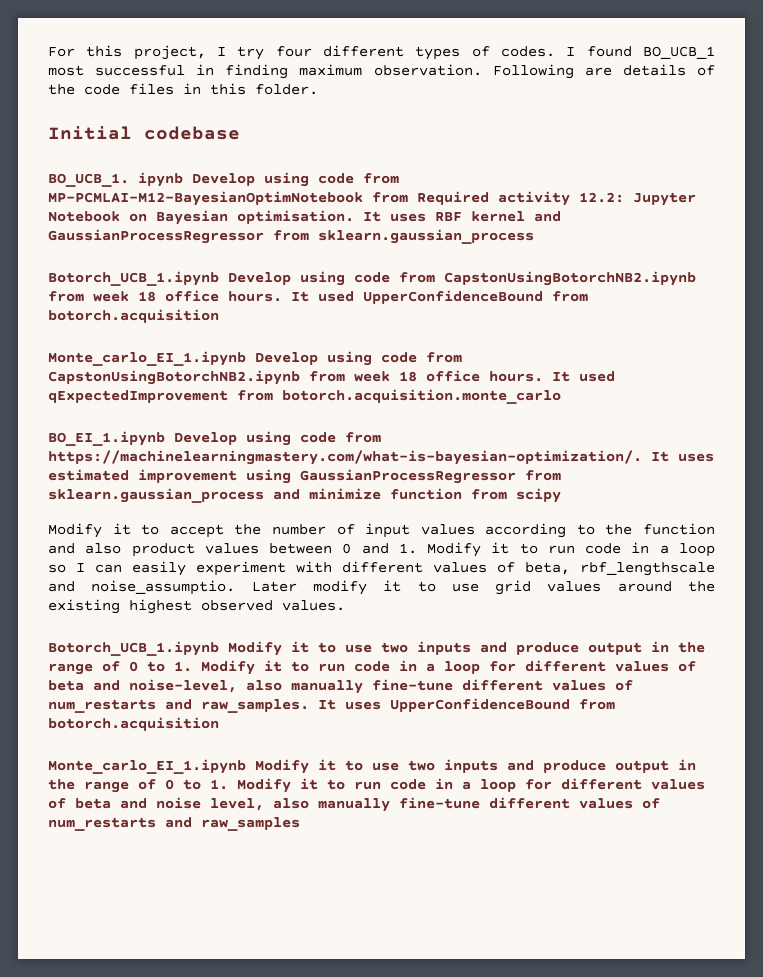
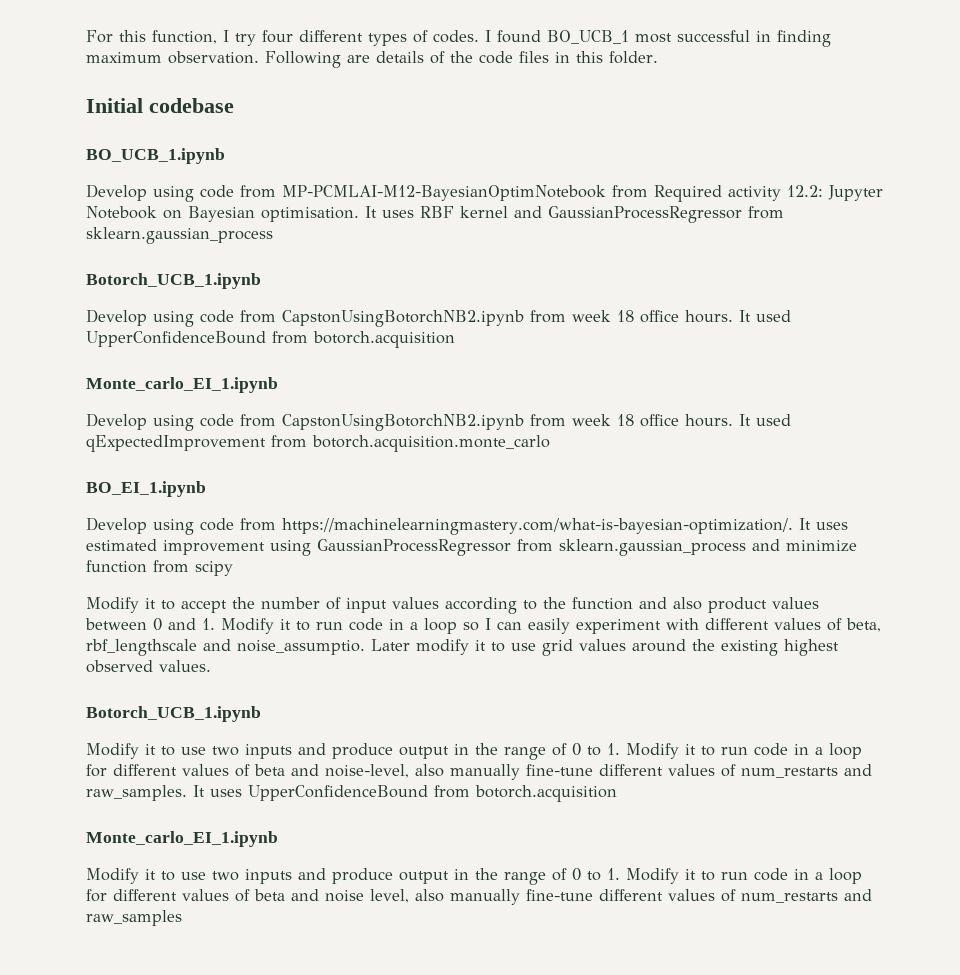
[133,45,206,60] project, -> [152,30,217,44] function,
[48,172,183,187] BO_UCB_1. ipynb -> [86,148,225,164] BO_UCB_1.ipynb //
(219, 278) none -> (261, 281) //
(246, 358) none -> (278, 385) //
(165, 438) none -> (206, 489) //
(219, 648) none -> (261, 714) //
(246, 766) none -> (278, 839) //

